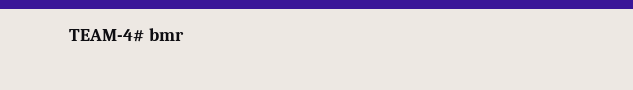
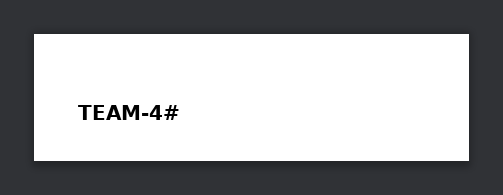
[148,28,184,41] bmr -> (180, 112) none

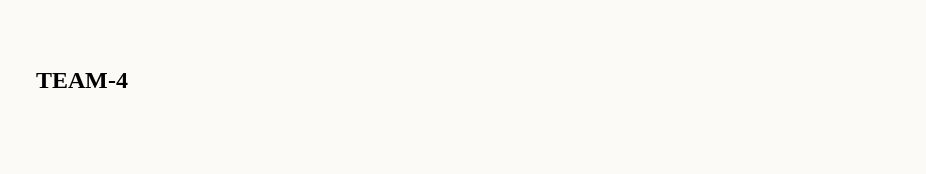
[78,105,180,120] TEAM-4# -> [36,73,128,88] TEAM-4

